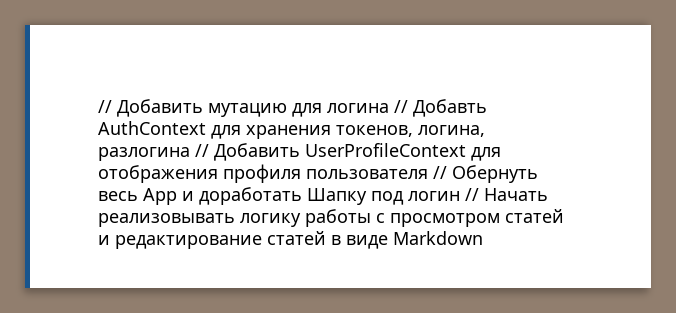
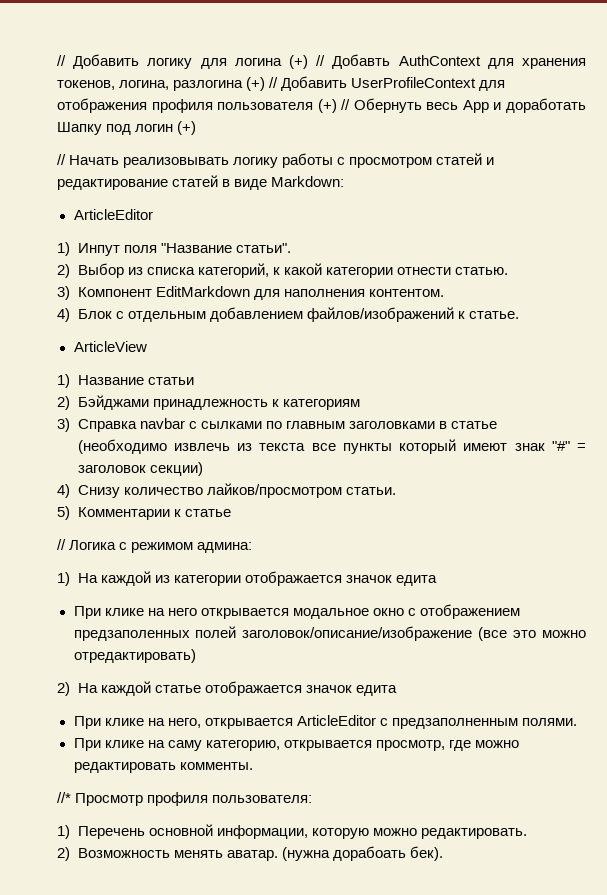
[98,99,287,117] // Добавить мутацию -> [57,54,193,69] // Добавить логику
(389, 108) none -> [289,55,308,69] (+)
(190, 154) none -> [246,77,266,91] (+)
(428, 174) none -> [317,99,337,113] (+)
(460, 196) none -> [177,121,197,135] (+) //
[393,231,483,245] Markdown -> [271,176,345,187] [73,209,153,220] [57,242,291,256] [57,263,508,278] [57,286,444,300] [57,307,519,322] [73,341,147,352] [57,374,194,388] [57,395,360,410] [57,418,497,432] [77,439,586,454] [77,462,203,476] [57,483,396,498] [57,506,231,520] [57,539,253,553] [57,571,437,586] [73,604,520,619] [73,626,586,641] [73,649,196,663] [57,681,397,696] [73,715,577,729] [73,738,519,751] [73,762,253,773] [57,792,313,806] [57,824,527,839] [57,846,443,861] Markdown: // ArticleEditor // 1) Инпут поля "Название статьи". // 2) Выбор из списка категорий, к какой категории отнести статью. // 3) Компонент EditMarkdown для наполнения контентом. // 4) Блок с отдельным добавлением файлов/изображений к статье. // ArticleView // 1) Название статьи // 2) Бэйджами принадлежность к категориям // 3) Справка navbar с сылками по главным заголовками в статье (необходимо извлечь из текста все пункты который имеют знак "#" = заголовок секции) // 4) Снизу количество лайков/просмотром статьи. // 5) Комментарии к статье // // Логика с режимом админа: // 1) На каждой из категории отображается значок едита // При клике на него открывается модальное окно с отображением предзаполенных полей заголовок/описание/изображение (все это можно отредактировать) // 2) На каждой статье отображается значок едита // При клике на него, открывается ArticleEditor с предзаполненным полями. // При клике на саму категорию, открывается просмотр, где можно редактировать комменты. // //* Просмотр профиля пользователя: // 1) Перечень основной информации, которую можно редактировать. // 2) Возможность менять аватар. (нужна дорабоать бек).

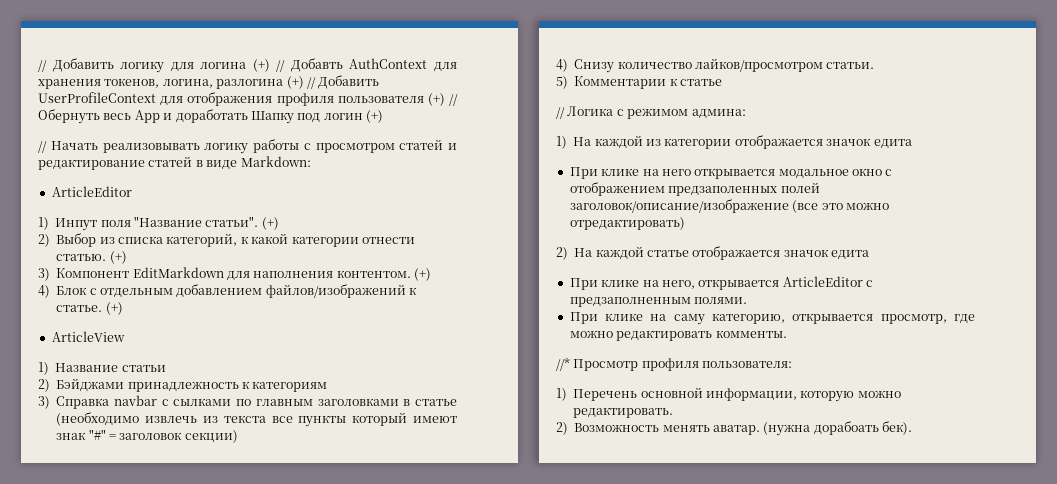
(291, 248) none -> [261,217,279,230] (+)
(508, 271) none -> [109,251,127,264] (+)
(444, 293) none -> [414,268,432,281] (+)
(519, 315) none -> [105,302,123,315] (+)

